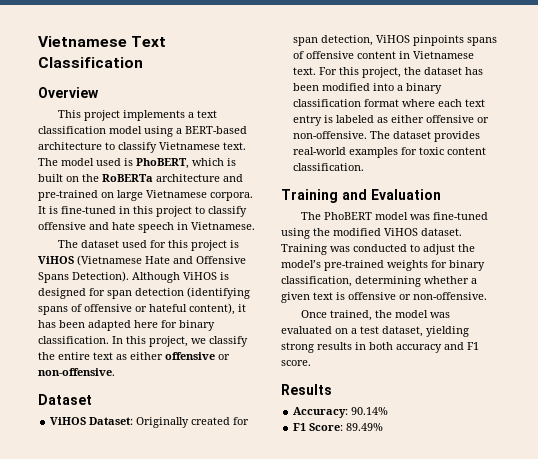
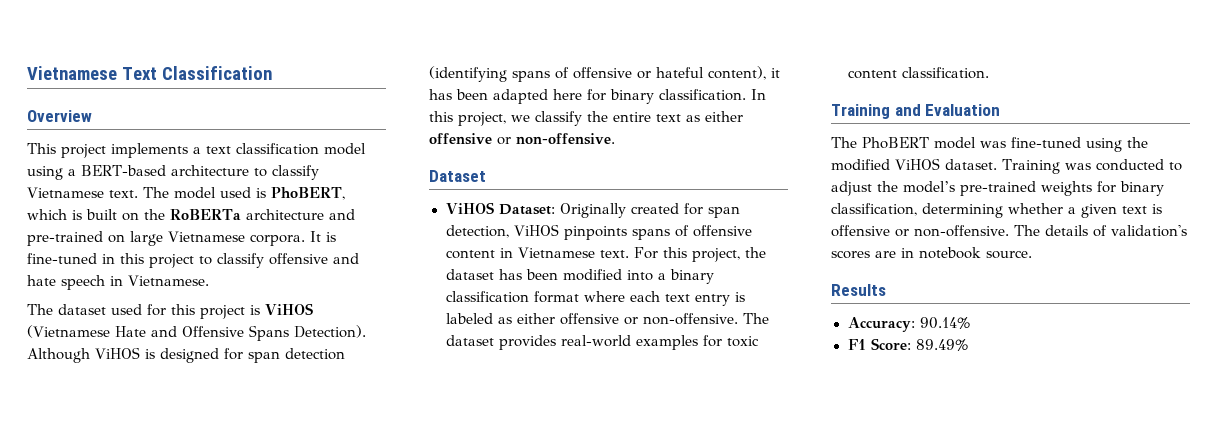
[300,310,450,321] [281,326,469,337] [281,342,479,353] [281,360,311,366] // Once trained, the model was evaluated on a test dataset, yielding strong results in both accuracy and F1 score. -> [1014,225,1187,237] [831,247,1032,259] The details of validation's scores are in notebook source.

